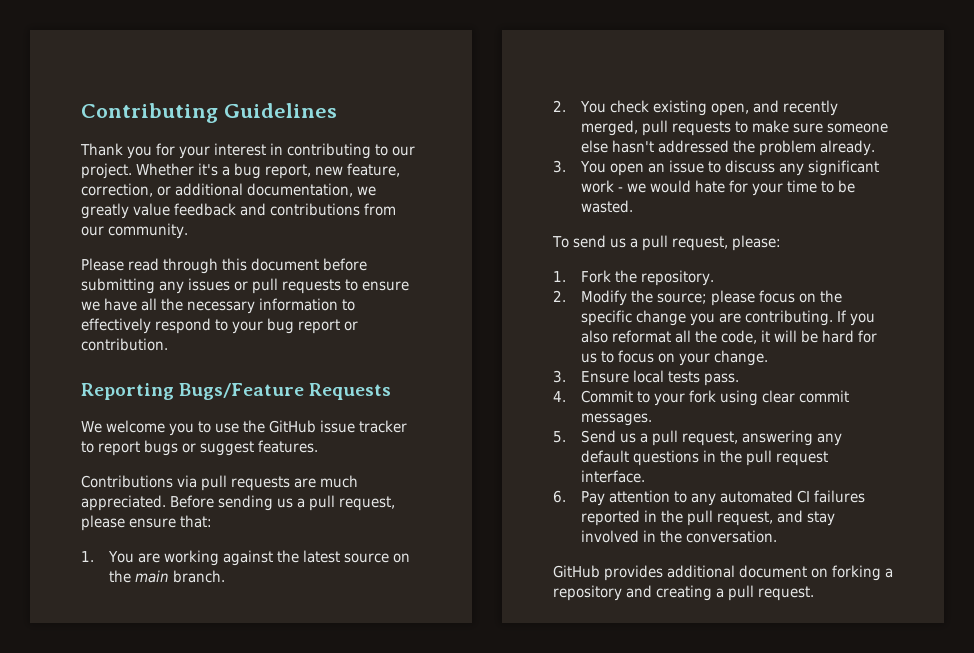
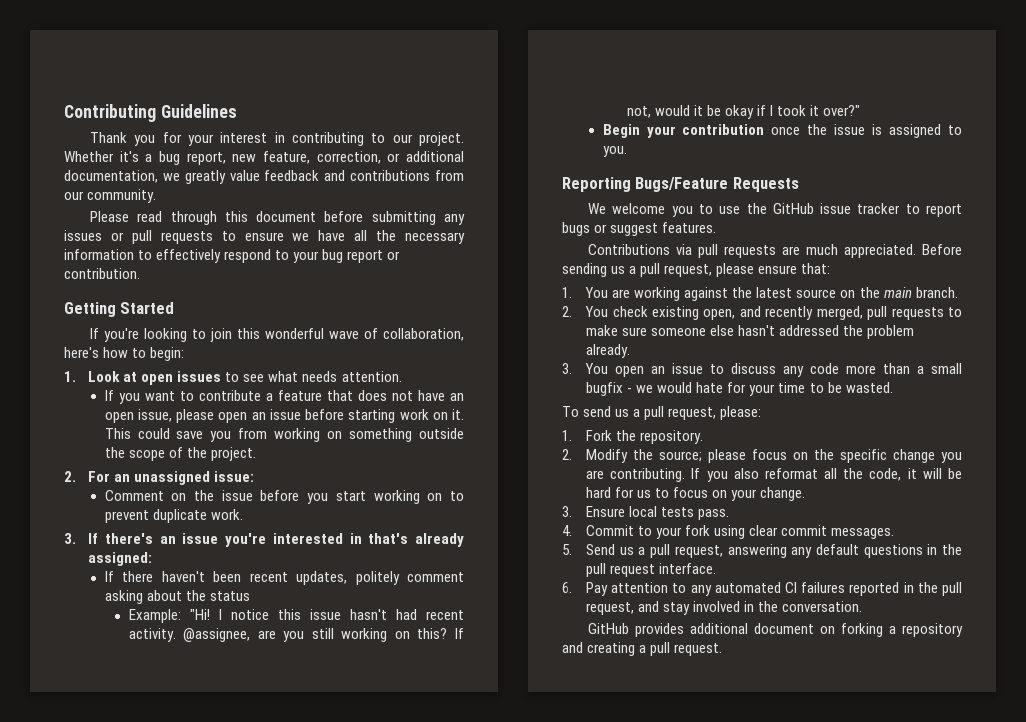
(168, 344) none -> [64,302,175,317] [90,328,464,342] [64,347,185,361] [64,371,402,385] [104,390,464,404] [104,409,464,423] [104,428,464,442] [104,447,256,461] [64,471,255,485] [104,490,464,504] [104,509,243,523] [64,533,464,547] [88,552,153,566] [104,571,464,585] [104,590,250,604] [128,609,465,623] [128,628,465,642] [626,105,861,119] [602,124,962,138] [602,146,627,157] // Getting Started // If you're looking to join this wonderful wave of collaboration, here's how to begin: // 1. Look at open issues to see what needs attention. // If you want to contribute a feature that does not have an open issue, please open an issue before starting work on it. This could save you from working on something outside the scope of the project. // 2. For an unassigned issue: // Comment on the issue before you start working on to prevent duplicate work. // 3. If there's an issue you're interested in that's already assigned: // If there haven't been recent updates, politely comment asking about the status // Example: "Hi! I notice this issue hasn't had recent activity. @assignee, are you still working on this? If not, would it be okay if I took it over?" // Begin your contribution once the issue is assigned to you.
[808,160,880,176] [581,180,615,193] significant work -> [810,363,962,374] [586,382,624,396] code more than a small bugfix

